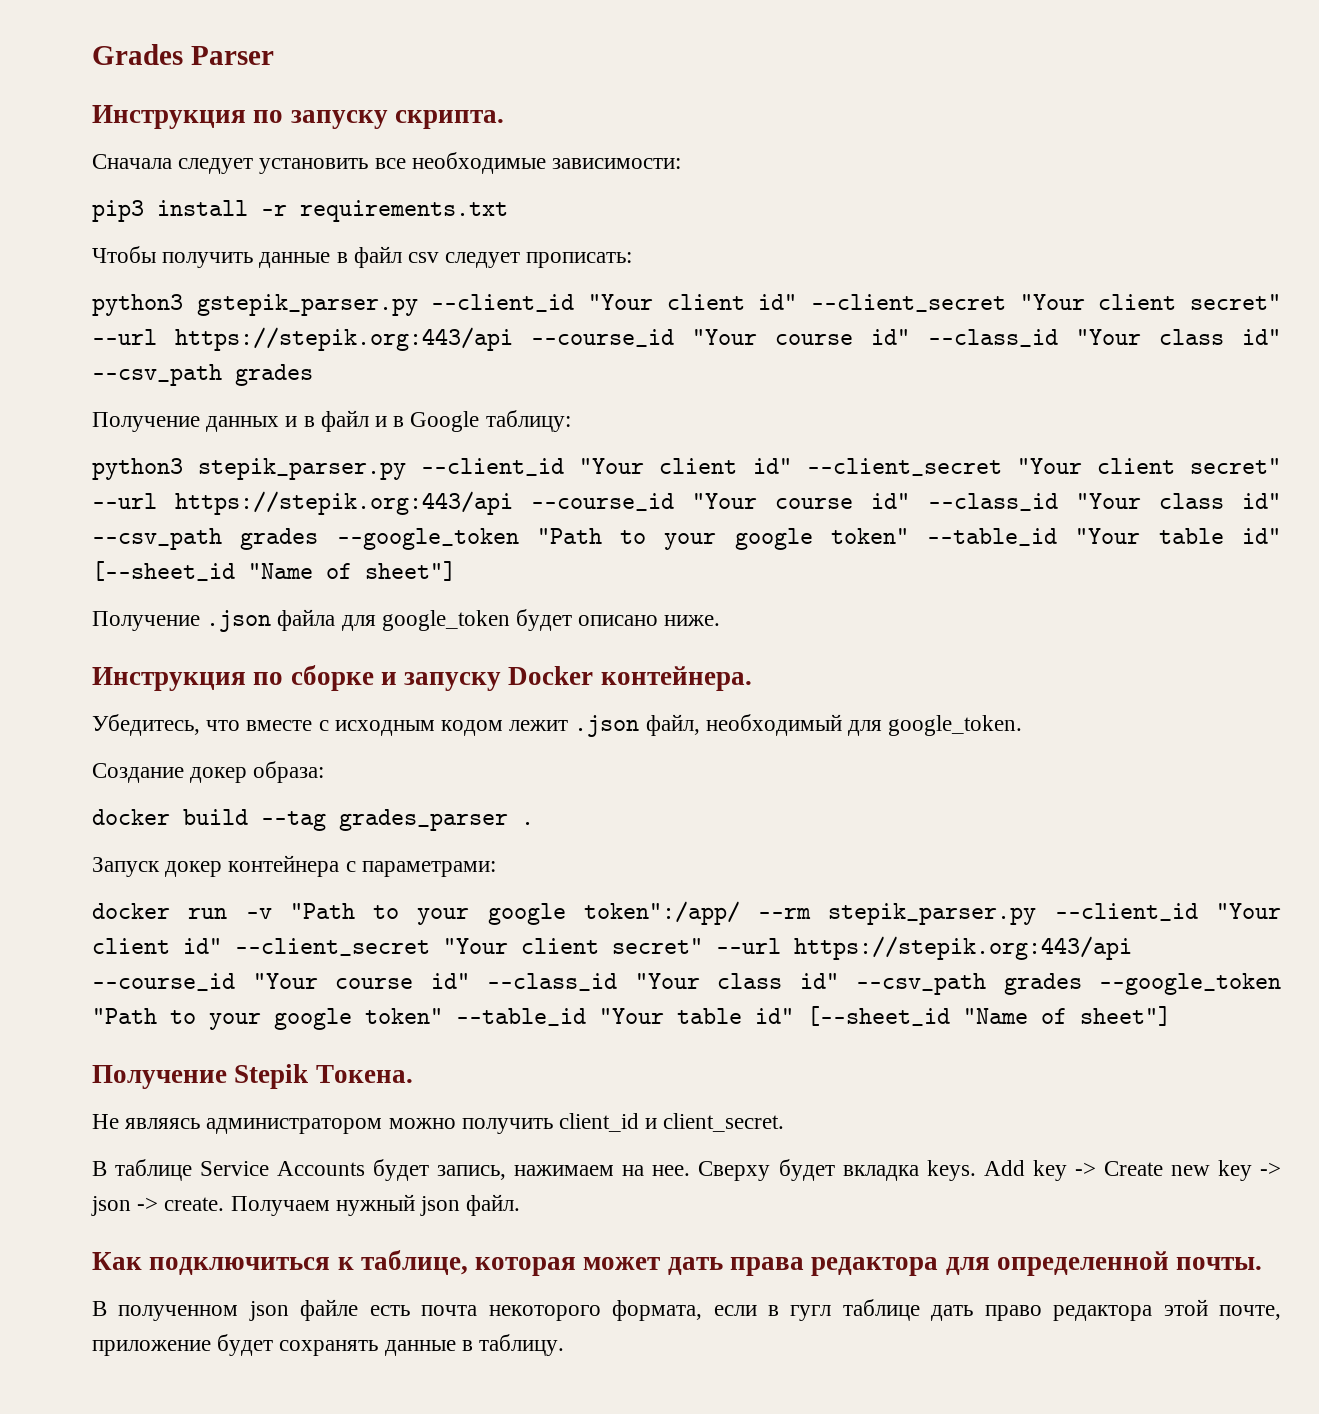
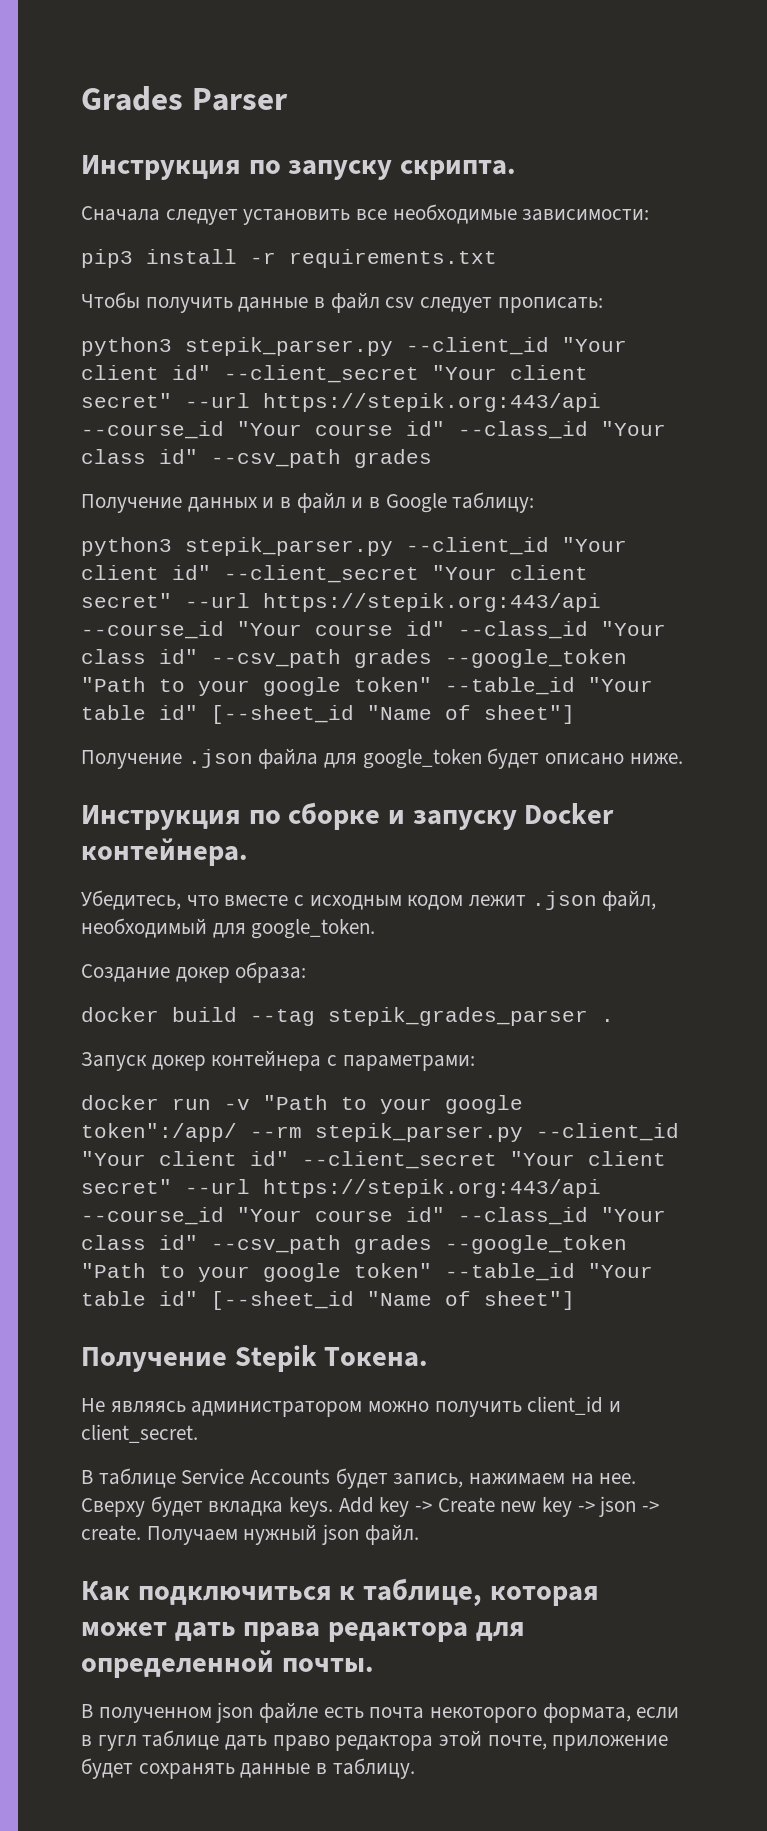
[196,294,418,316] gstepik_parser.py -> [185,337,393,356] stepik_parser.py
[339,809,508,831] grades_parser -> [328,1007,588,1026] stepik_grades_parser

